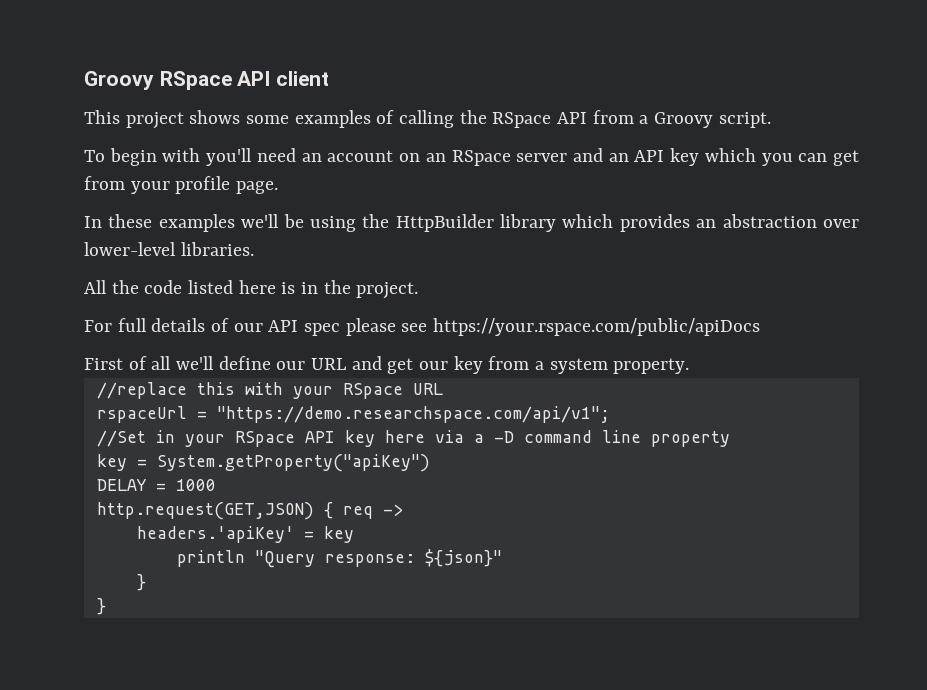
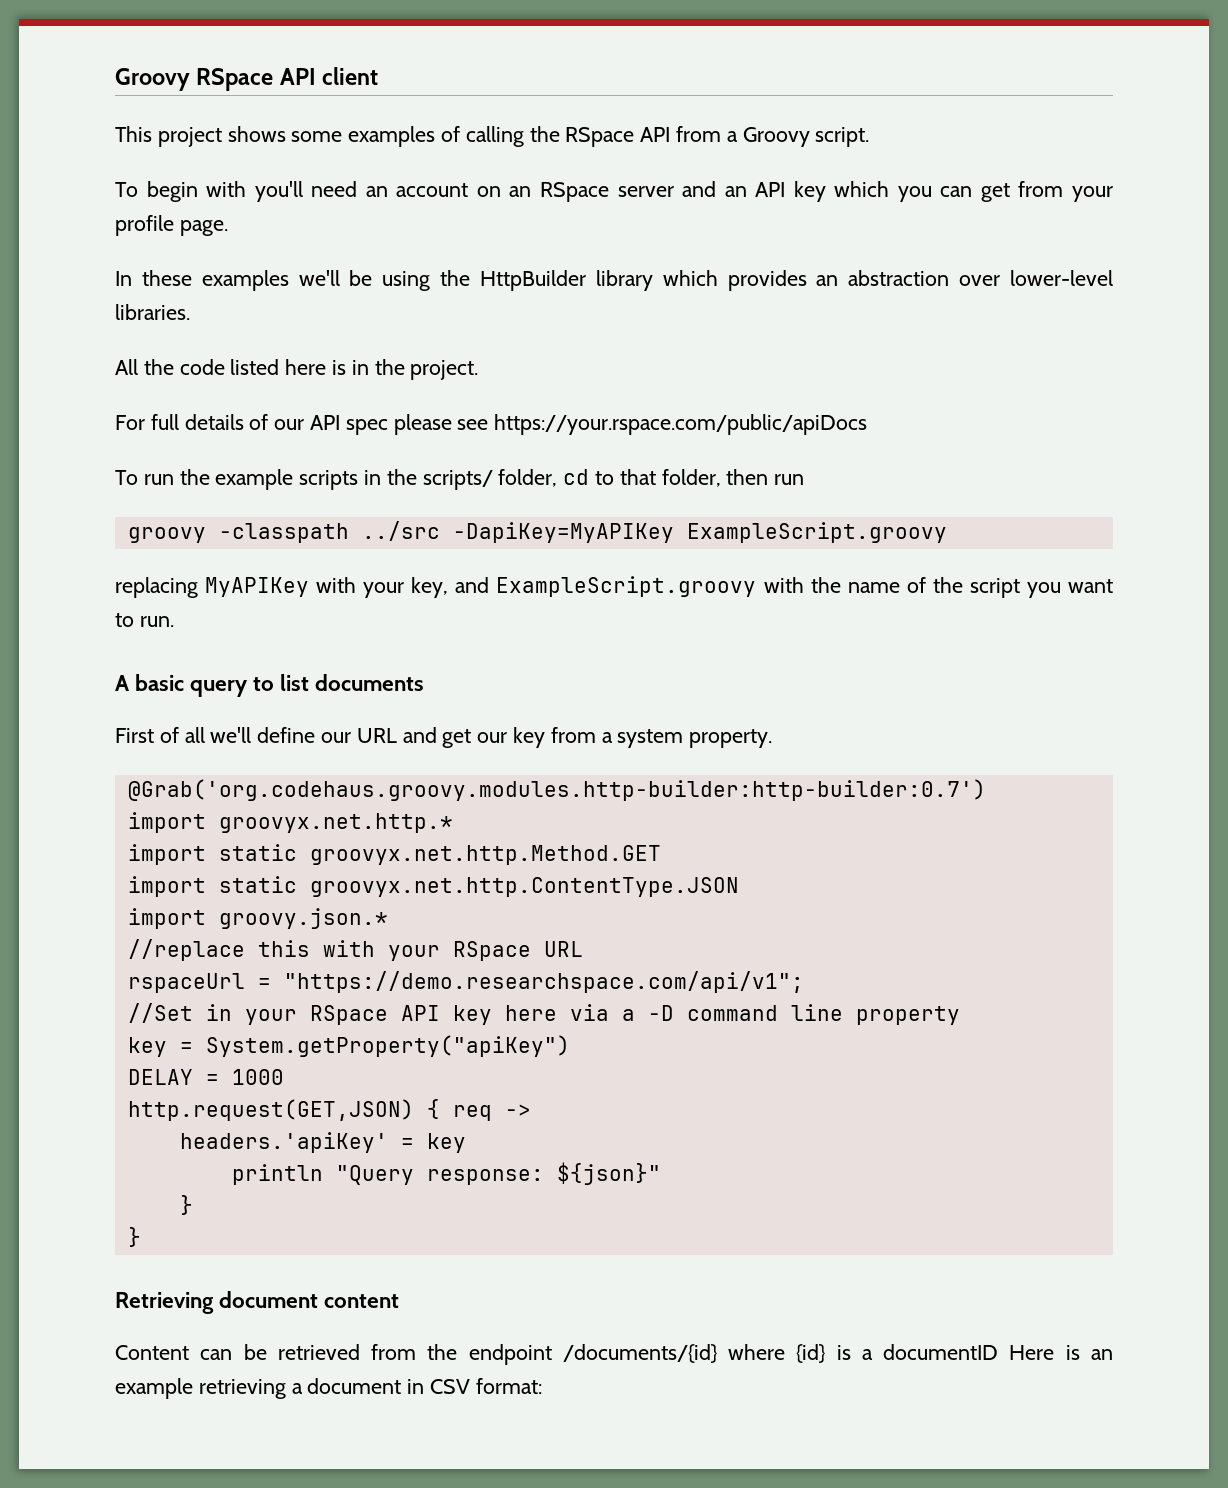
(761, 327) none -> [115,469,805,490] [127,521,947,543] [115,576,1113,598] [115,613,174,627] [115,674,425,697] // To run the example scripts in the scripts/ folder, cd to that folder, then run // groovy -classpath ../src -DapiKey=MyAPIKey ExampleScript.groovy // replacing MyAPIKey with your key, and ExampleScript.groovy with the name of the script you want to run. // A basic query to list documents
(690, 366) none -> [127,779,986,801] [127,812,453,833] [127,844,661,865] [127,876,739,897] [127,908,388,929] // @Grab('org.codehaus.groovy.modules.http-builder:http-builder:0.7') // import groovyx.net.http.* // import static groovyx.net.http.Method.GET // import static groovyx.net.http.ContentType.JSON // import groovy.json.*
(106, 606) none -> [115,1291,400,1314] [115,1344,1113,1365] [115,1378,542,1399] // Retrieving document content // Content can be retrieved from the endpoint /documents/{id} where {id} is a documentID Here is an example retrieving a document in CSV format:

